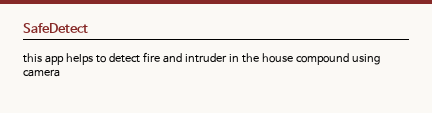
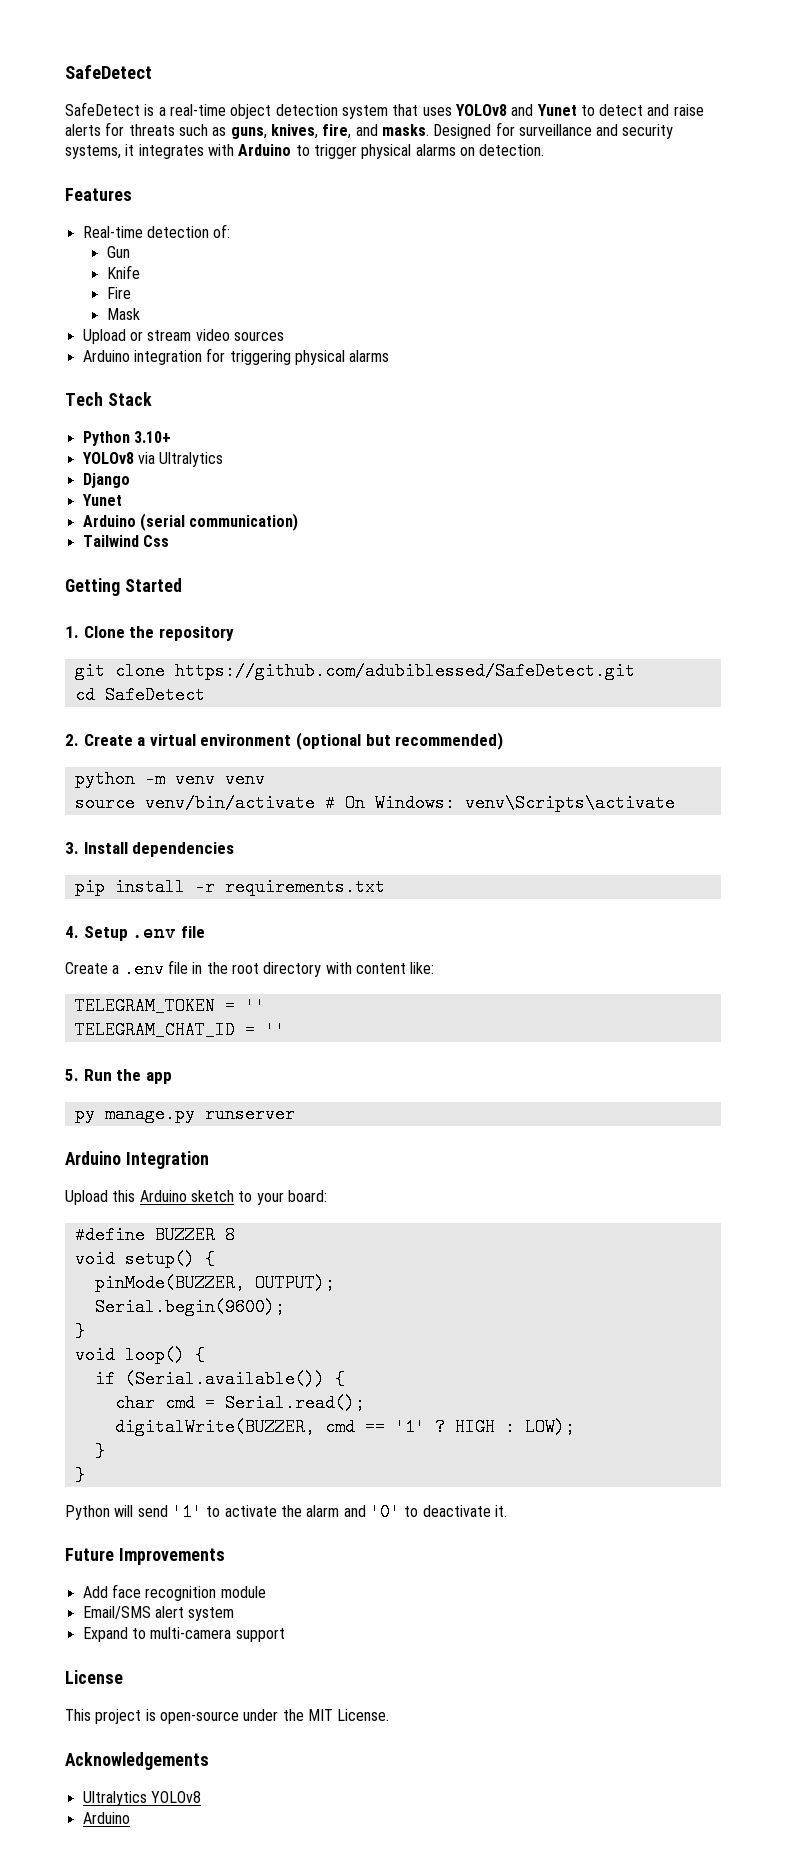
[23,23,88,33] [23,52,380,65] [23,69,60,77] SafeDetect // this app helps to detect fire and intruder in the house compound using camera -> [65,65,152,79] [65,102,704,119] [65,122,674,139] [65,144,545,159] [65,188,132,201] [82,224,231,238] [106,246,130,258] [106,265,140,279] [106,287,131,299] [106,308,140,320] [82,329,284,344] [82,348,390,365] [65,392,152,406] [82,431,171,446] [81,452,224,467] [82,473,130,488] [81,494,122,506] [82,513,299,531] [82,535,169,547] [65,578,182,596] [65,626,234,641] [74,662,635,680] [74,686,205,704] [65,732,504,750] [74,770,265,788] [74,794,675,812] [65,842,235,857] [74,878,385,896] [65,926,205,941] [65,960,435,978] [74,997,265,1015] [74,1021,285,1039] [65,1069,172,1084] [74,1105,295,1123] [65,1151,209,1169] [65,1190,327,1205] [74,1226,235,1244] [74,1250,215,1268] [94,1274,335,1292] [94,1298,285,1316] [74,1322,85,1340] [74,1346,205,1364] [94,1370,345,1388] [114,1394,365,1412] [114,1418,575,1436] [94,1442,105,1460] [74,1466,85,1484] [65,1503,507,1521] [65,1548,225,1565] [82,1584,266,1601] [82,1606,235,1621] [82,1627,285,1642] [65,1670,123,1684] [65,1709,390,1724] [65,1752,209,1770] [82,1791,201,1806] [82,1812,130,1824] SafeDetect // SafeDetect is a real-time object detection system that uses YOLOv8 and Yunet to detect and raise alerts for threats such as guns, knives, fire, and masks. Designed for surveillance and security systems, it integrates with Arduino to trigger physical alarms on detection. // Features // Real-time detection of: // Gun // Knife // Fire // Mask // Upload or stream video sources // Arduino integration for triggering physical alarms // Tech Stack // Python 3.10+ // YOLOv8 via Ultralytics // Django // Yunet // Arduino (serial communication) // Tailwind Css // Getting Started // 1. Clone the repository // git clone https://github.com/adubiblessed/SafeDetect.git // cd SafeDetect // 2. Create a virtual environment (optional but recommended) // python -m venv venv // source venv/bin/activate # On Windows: venv\Scripts\activate // 3. Install dependencies // pip install -r requirements.txt // 4. Setup .env file // Create a .env file in the root directory with content like: // TELEGRAM_TOKEN = '' // TELEGRAM_CHAT_ID = '' // 5. Run the app // py manage.py runserver // Arduino Integration // Upload this Arduino sketch to your board: // #define BUZZER 8 // void setup() { // pinMode(BUZZER, OUTPUT); // Serial.begin(9600); // } // void loop() { // if (Serial.available()) { // char cmd = Serial.read(); // digitalWrite(BUZZER, cmd == '1' ? HIGH : LOW); // } // } // Python will send '1' to activate the alarm and '0' to deactivate it. // Future Improvements // Add face recognition module // Email/SMS alert system // Expand to multi-camera support // License // This project is open-source under the MIT License. // Acknowledgements // Ultralytics YOLOv8 // Arduino

